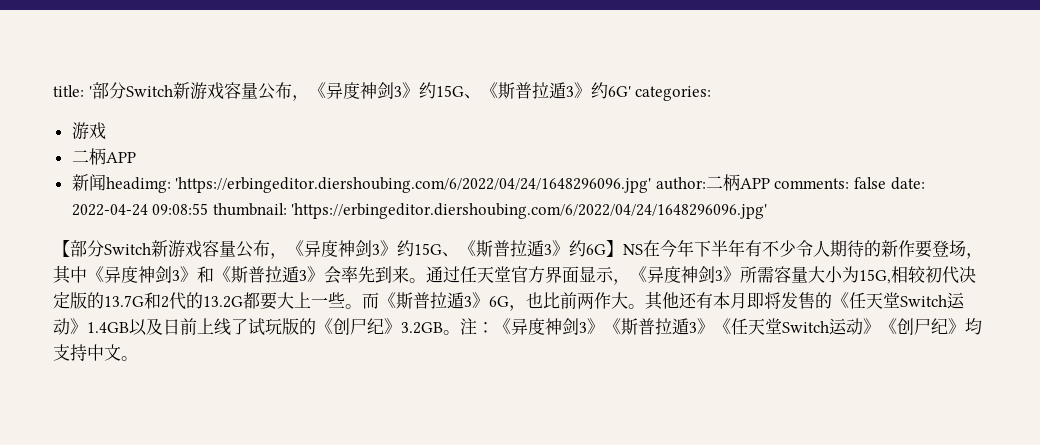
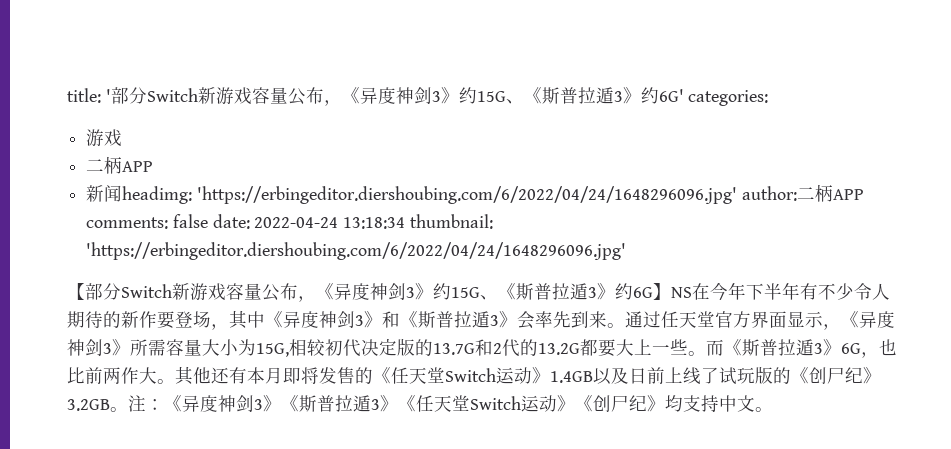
[152,203,209,215] 09:08:55 -> [343,217,406,229] 13:18:34

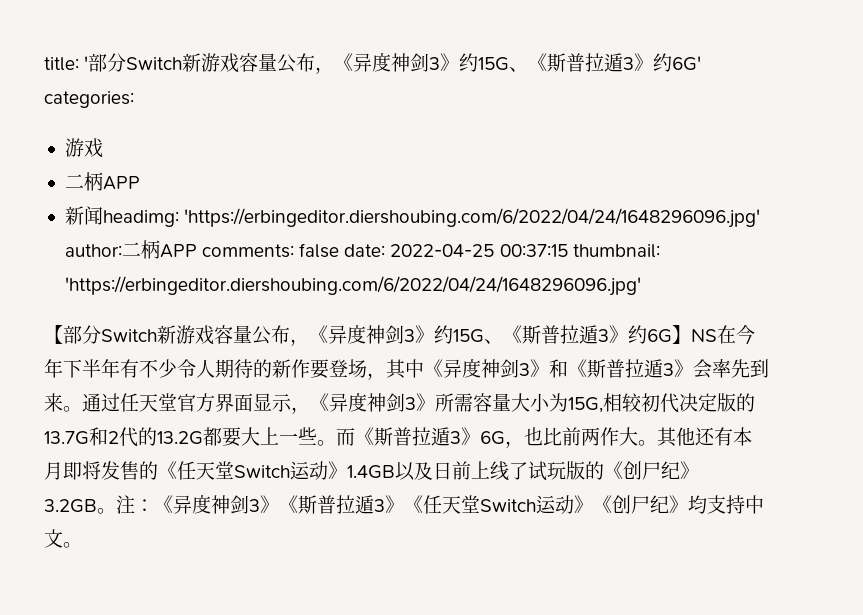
[254,217,406,229] 2022-04-24 13:18:34 -> [390,244,568,257] 2022-04-25 00:37:15

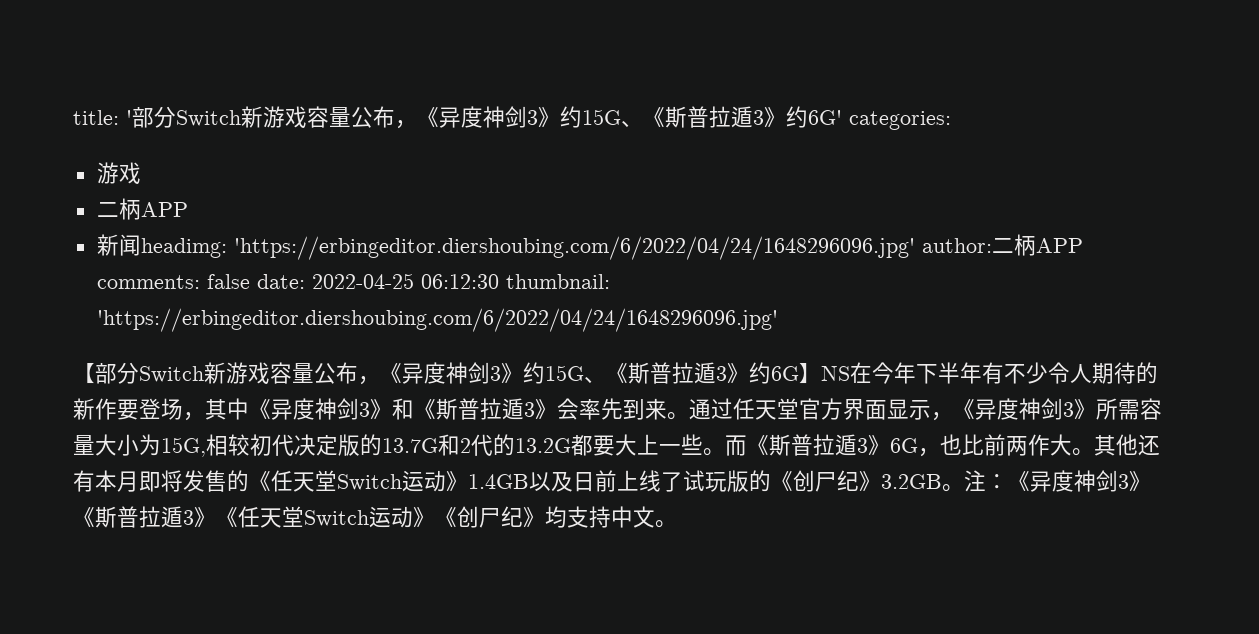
[499,244,568,257] 00:37:15 -> [420,274,499,289] 06:12:30

